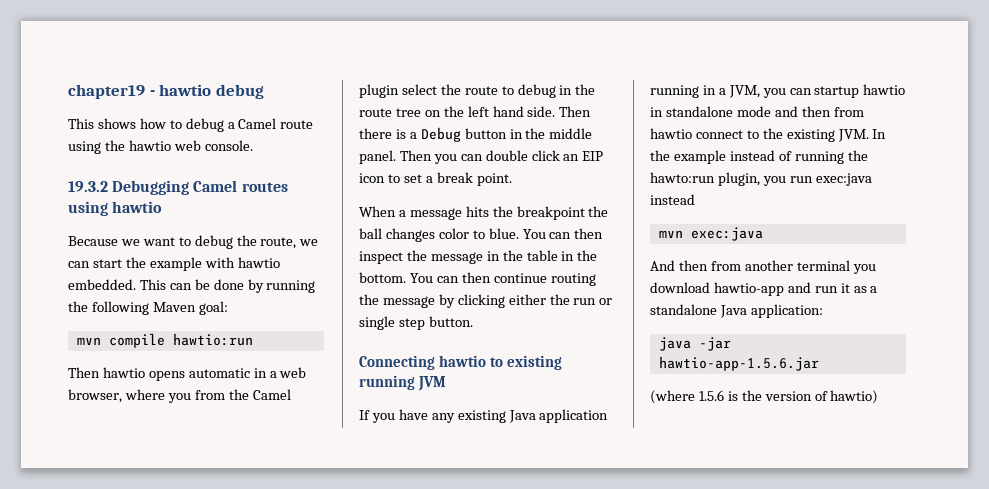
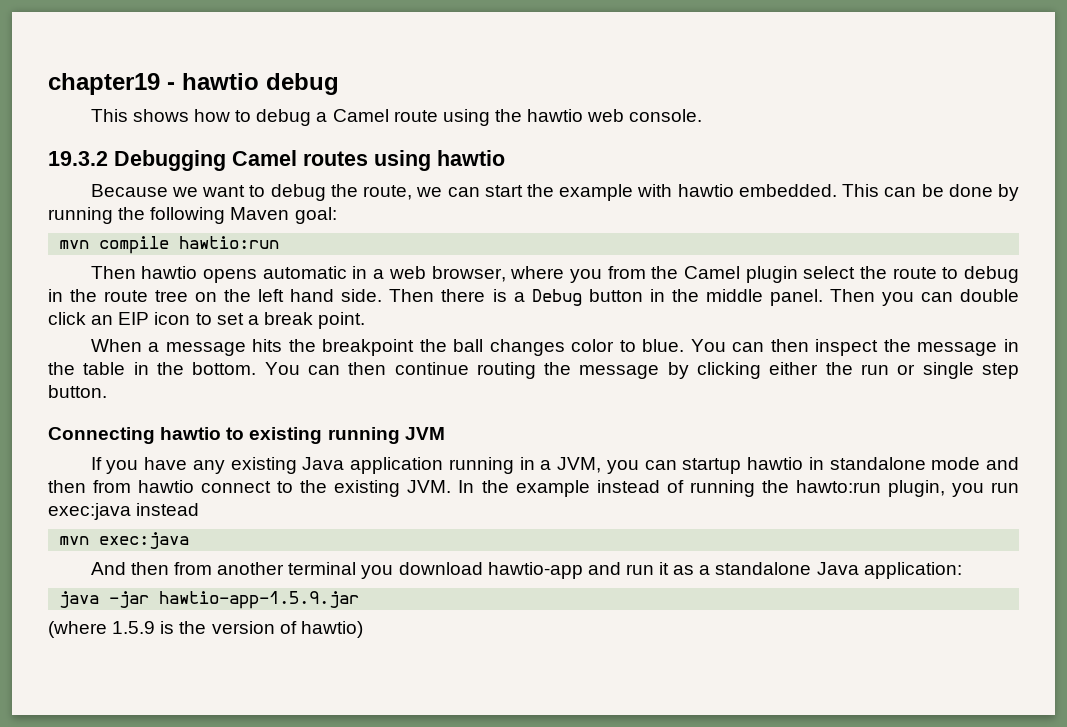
[658,356,819,371] hawtio-app-1.5.6.jar -> [159,591,360,609] hawtio-app-1.5.9.jar
[698,390,724,401] 1.5.6 -> [112,621,156,634] 1.5.9

